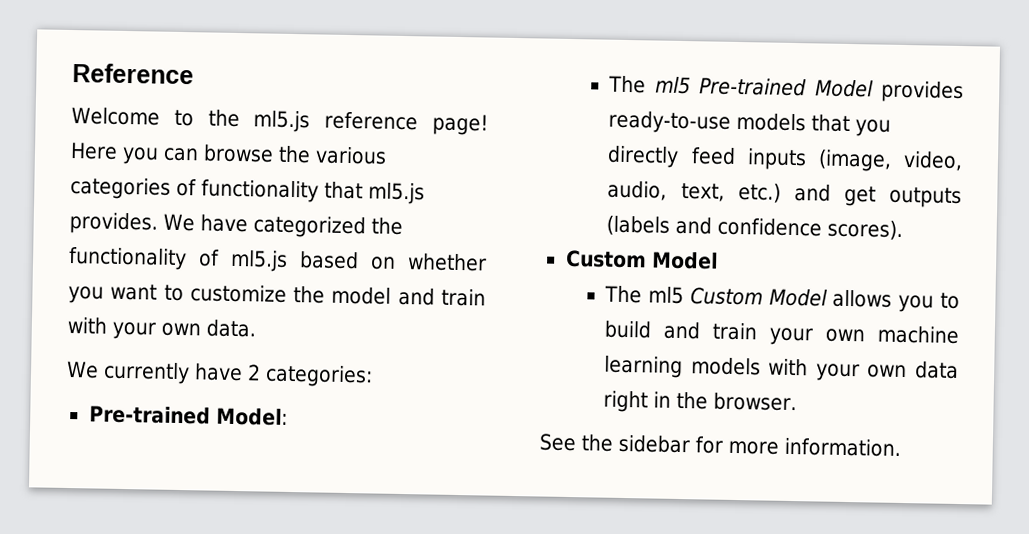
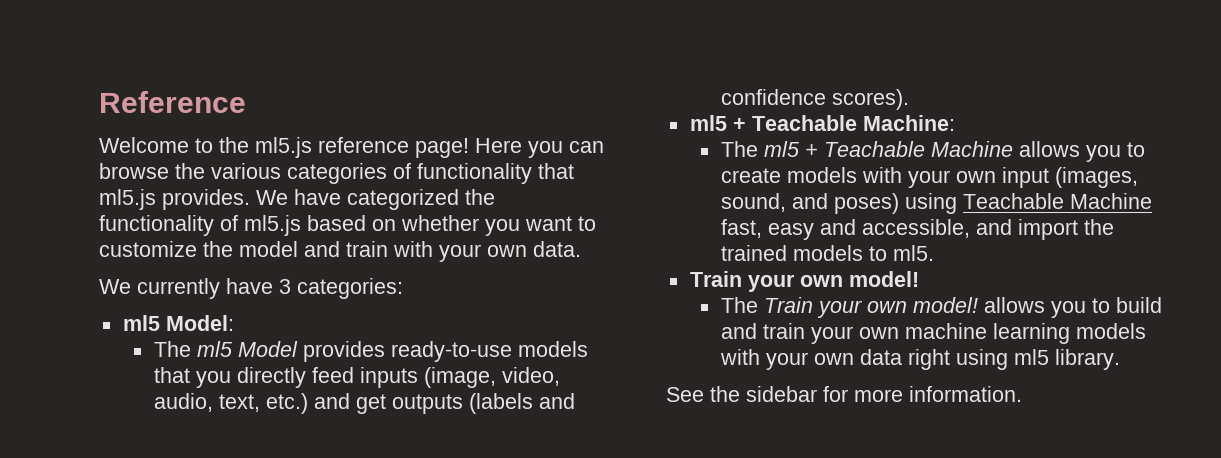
[246,364,261,381] 2 -> [279,279,291,294] 3
[88,405,211,425] Pre-trained -> [122,315,160,331] ml5
[699,77,808,97] Pre-trained -> (233, 349) none
[565,249,718,270] [604,285,828,307] Custom Model // The ml5 Custom Model -> [689,115,955,131] [720,141,1145,162] [720,167,1138,188] [720,193,1152,214] [720,219,1114,240] [720,245,934,261] [689,271,919,292] [720,297,978,318] ml5 + Teachable Machine: // The ml5 + Teachable Machine allows you to create models with your own input (images, sound, and poses) using Teachable Machine fast, easy and accessible, and import the trained models to ml5. // Train your own model! // The Train your own model!
[653,391,798,412] in the browser. -> [955,349,1120,370] using ml5 library.

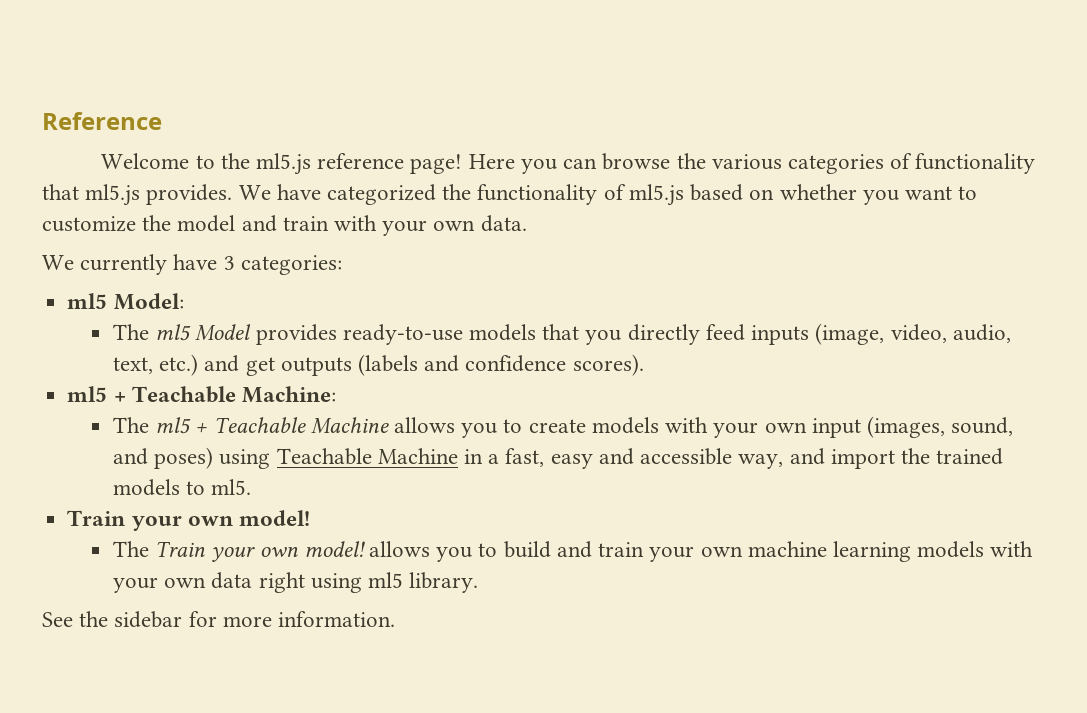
(1152, 201) none -> [464,449,500,464] in a
[861,219,970,238] accessible, -> [640,448,784,469] accessible way,

